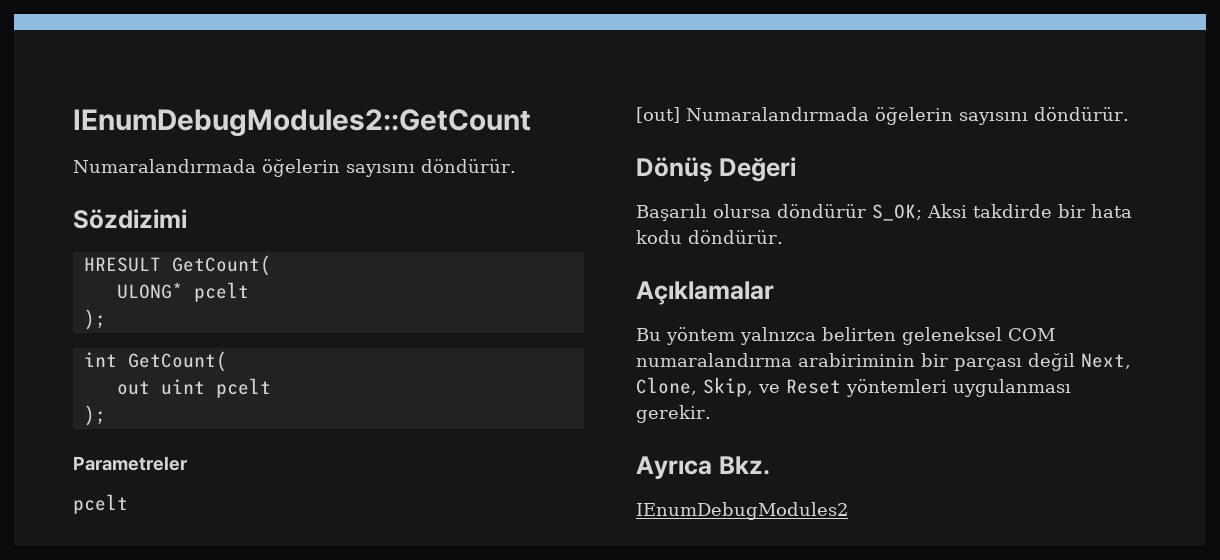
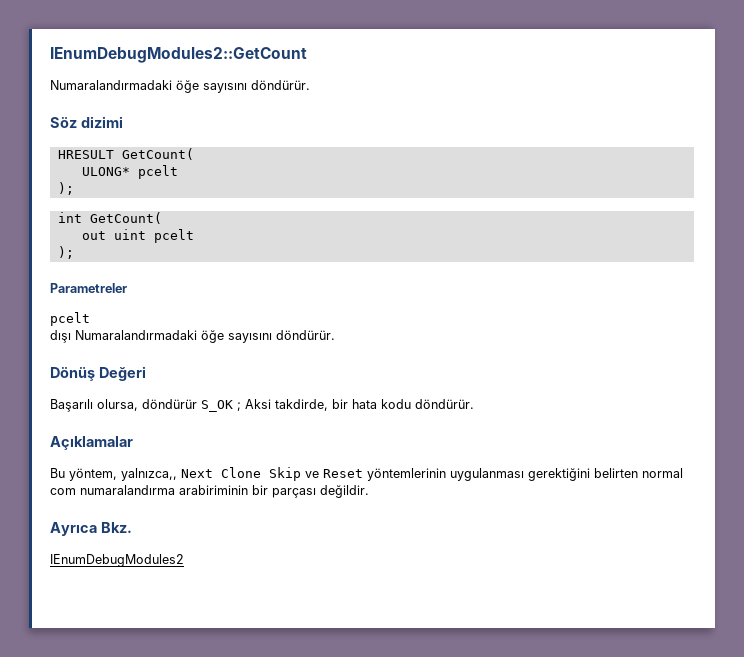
[73,159,516,177] [73,209,187,229] Numaralandırmada öğelerin sayısını döndürür. // Sözdizimi -> [50,80,310,93] [50,116,123,128] Numaralandırmadaki öğe sayısını döndürür. // Söz dizimi
[636,107,953,125] [out] Numaralandırmada öğelerin -> [50,330,224,343] dışı Numaralandırmadaki öğe
[713,204,1052,221] olursa döndürür S_OK; Aksi takdirde -> [97,399,328,412] olursa, döndürür S_OK ; Aksi takdirde,
[666,327,1055,345] [636,353,1131,371] [636,377,1071,397] [636,405,711,423] yöntem yalnızca belirten geleneksel COM numaralandırma arabiriminin bir parçası değil Next, Clone, Skip, ve Reset yöntemleri uygulanması gerekir. -> [69,467,683,481] [50,485,369,498] yöntem, yalnızca,, Next Clone Skip ve Reset yöntemlerinin uygulanması gerektiğini belirten normal com numaralandırma arabiriminin bir parçası değildir.

